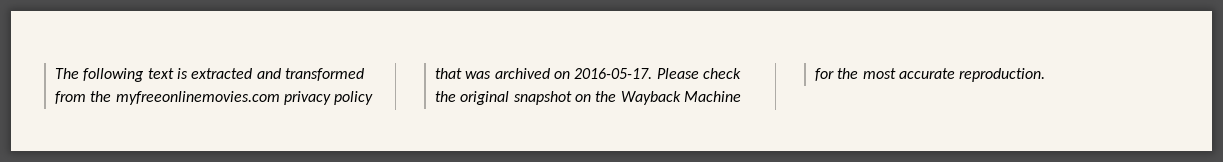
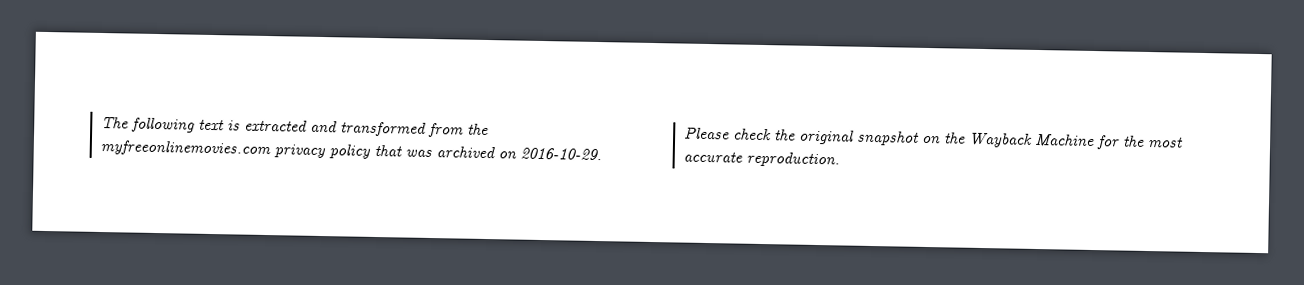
[574,68,653,79] 2016-05-17. -> [520,147,603,161] 2016-10-29.

